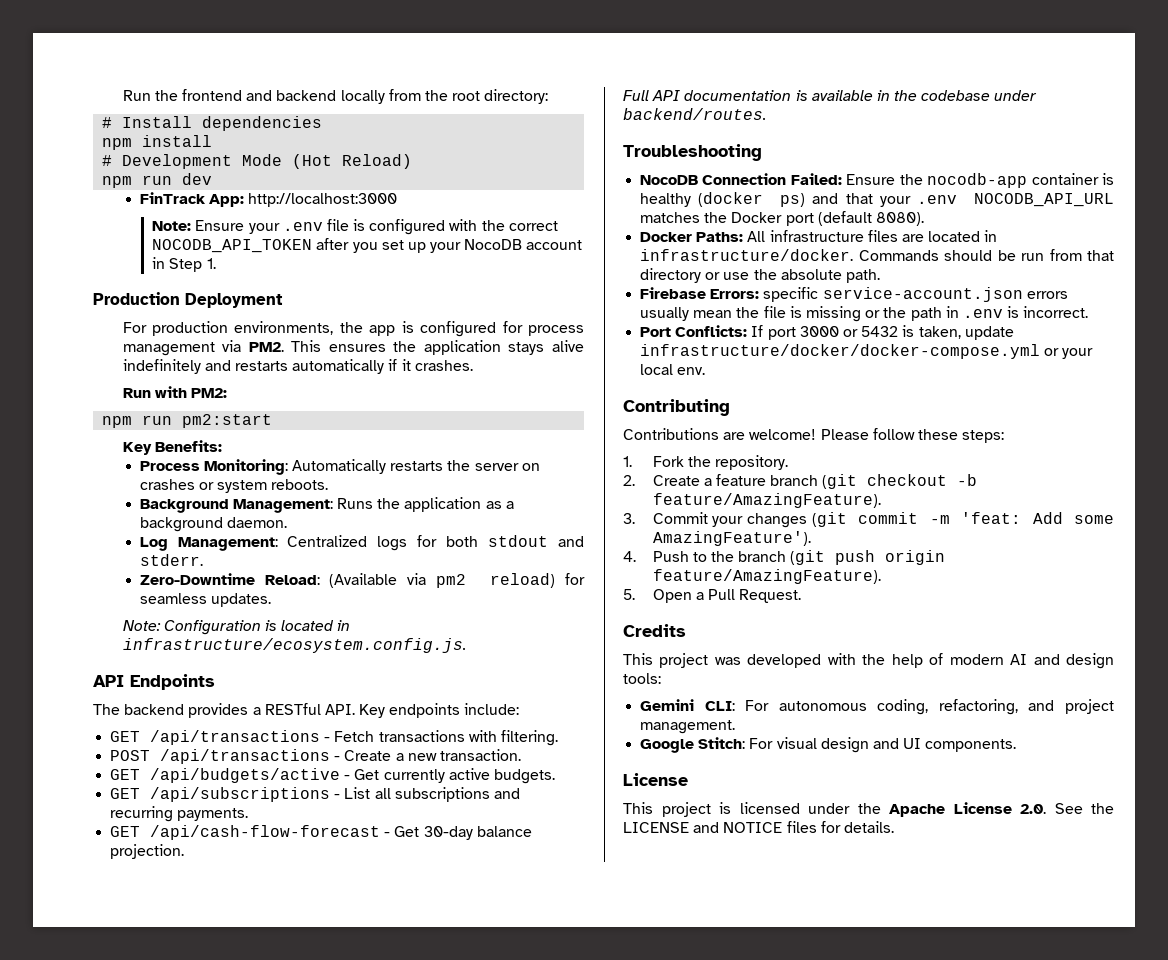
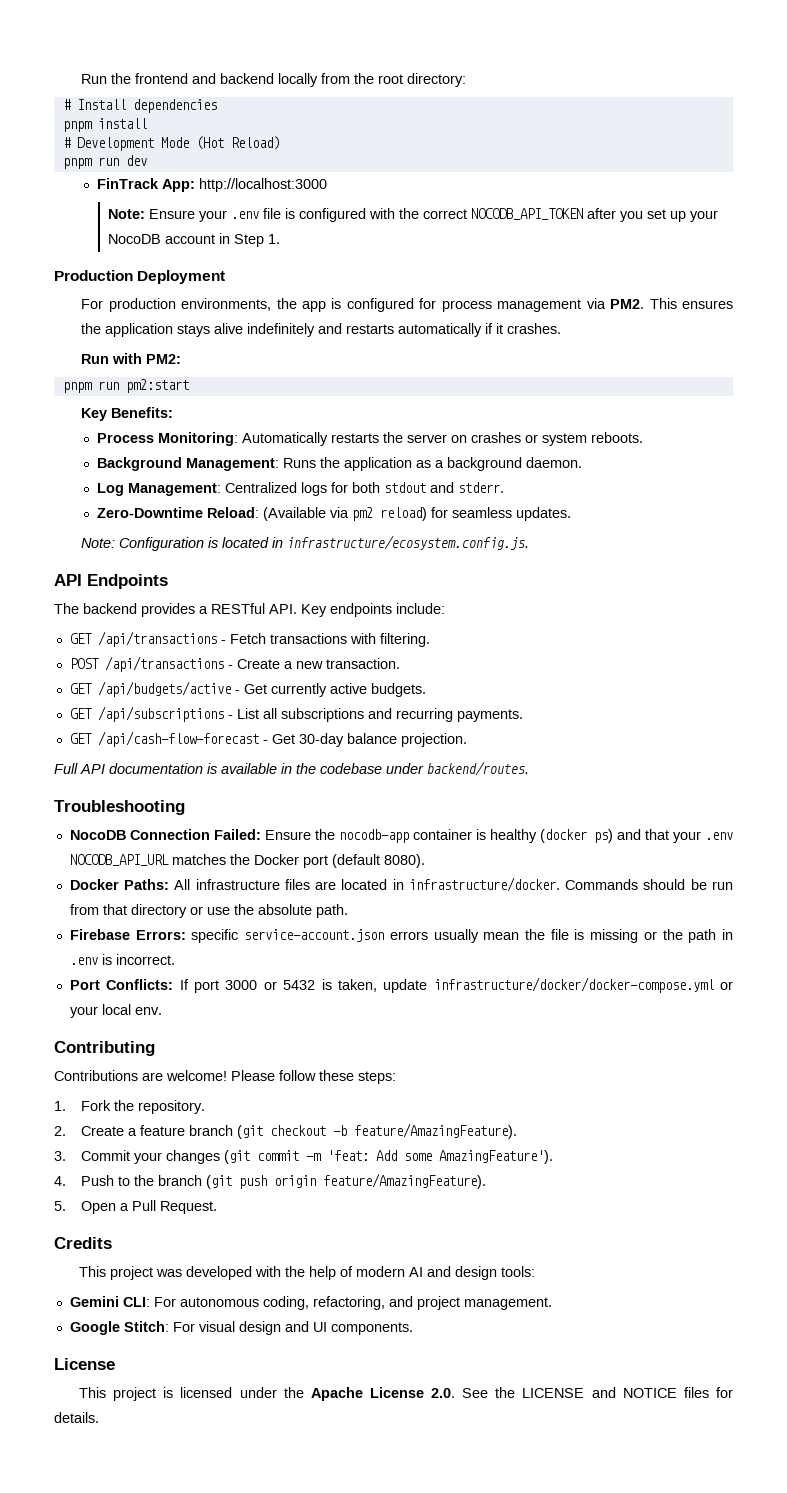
[102,138,133,150] npm -> [62,121,92,132] pnpm
[102,176,133,188] npm -> [62,158,92,169] pnpm
[102,416,133,428] npm -> [62,382,92,393] pnpm

